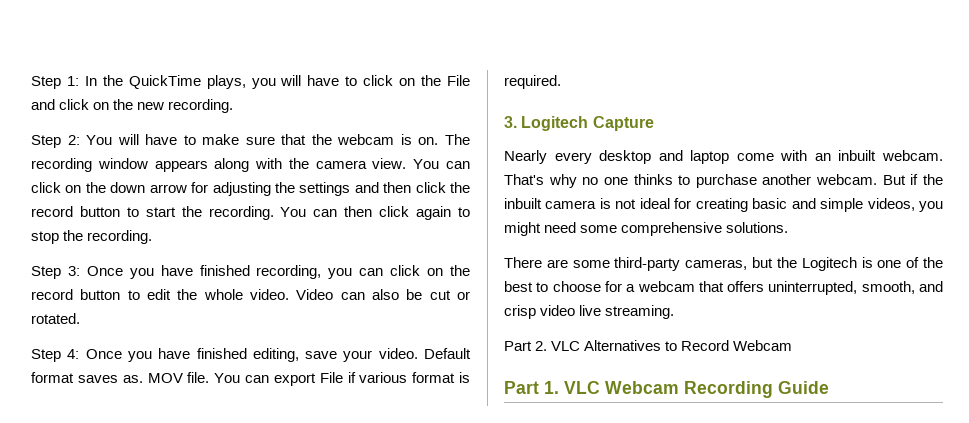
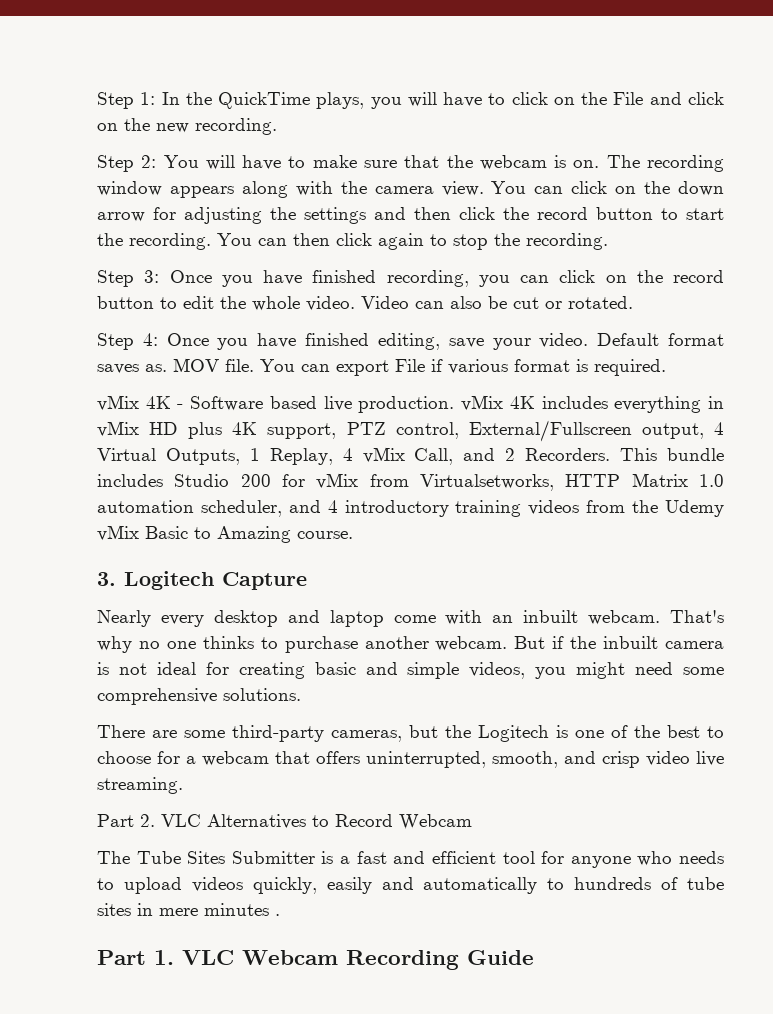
(561, 82) none -> [97,395,725,413] [97,420,724,442] [97,447,724,465] [97,473,724,491] [97,500,725,517] [97,525,353,543] // vMix 4K - Software based live production. vMix 4K includes everything in vMix HD plus 4K support, PTZ control, External/Fullscreen output, 4 Virtual Outputs, 1 Replay, 4 vMix Call, and 2 Recorders. This bundle includes Studio 200 for vMix from Virtualsetworks, HTTP Matrix 1.0 automation scheduler, and 4 introductory training videos from the Udemy vMix Basic to Amazing course.
(793, 345) none -> [97,851,725,868] [97,877,724,894] [97,903,280,916] // The Tube Sites Submitter is a fast and efficient tool for anyone who needs to upload videos quickly, easily and automatically to hundreds of tube sites in mere minutes .

